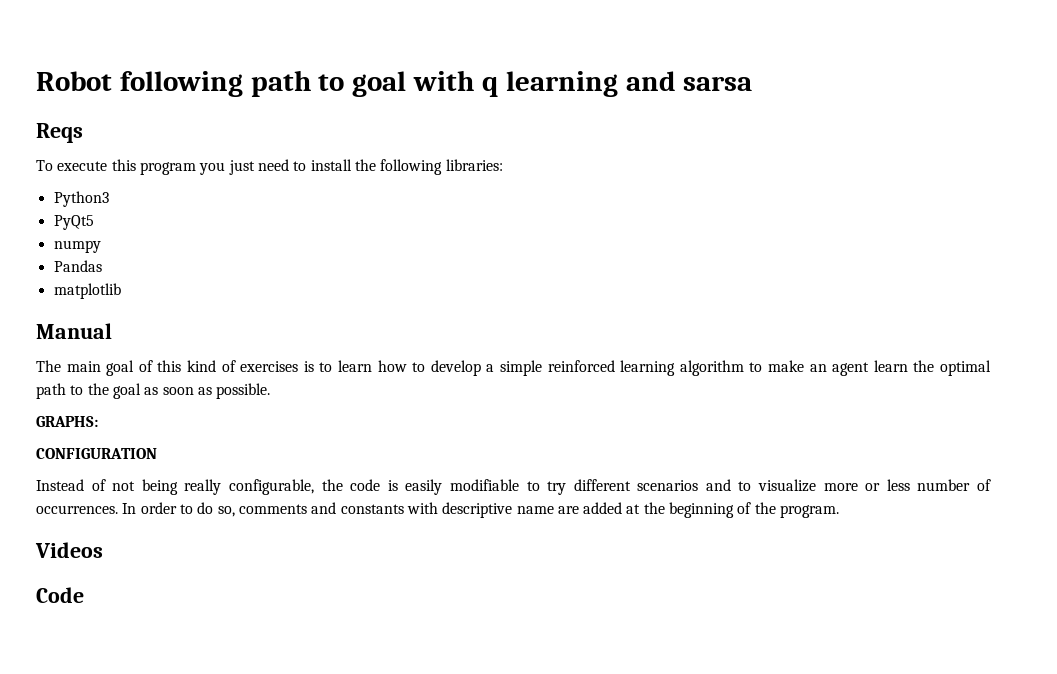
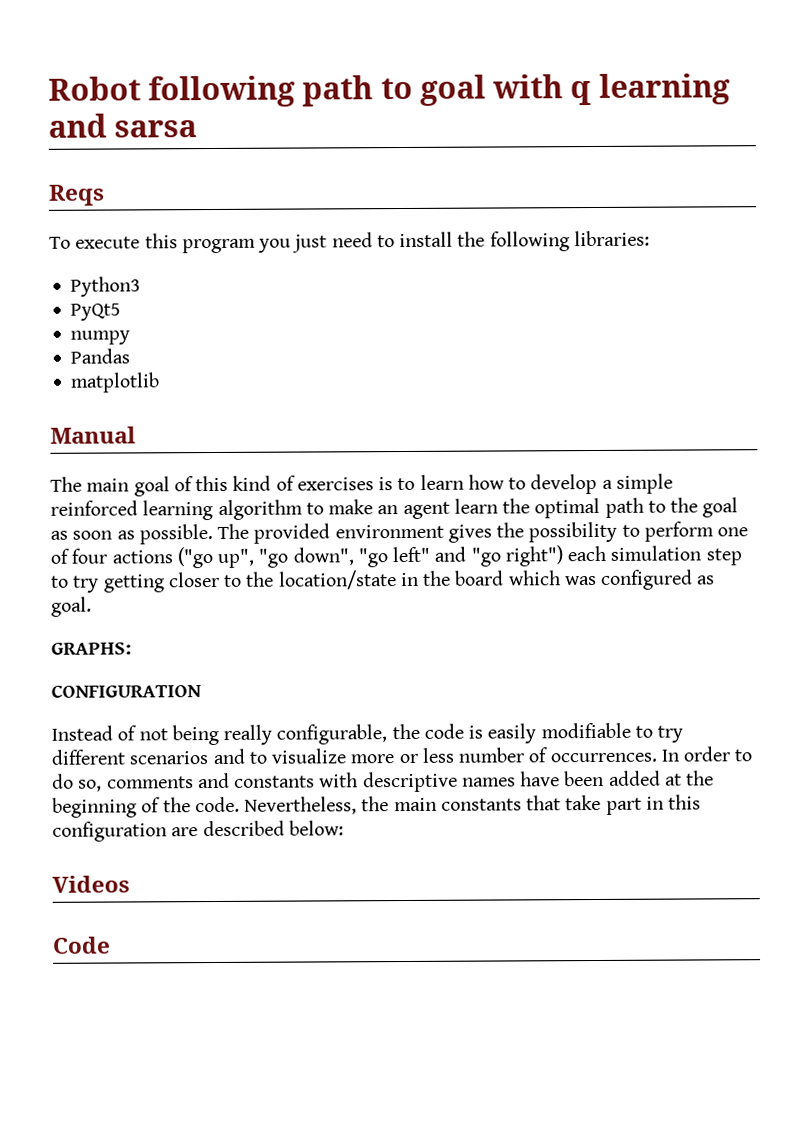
(271, 391) none -> [217,521,749,544] [50,545,742,569] [51,569,716,593] [51,596,92,617] The provided environment gives the possibility to perform one of four actions ("go up", "go down", "go left" and "go right") each simulation step to try getting closer to the location/state in the board which was configured as goal.
[516,506,579,514] name are -> [461,770,605,787] names have been
[780,505,840,518] program. -> [194,794,702,815] [52,820,344,842] code. Nevertheless, the main constants that take part in this configuration are described below:

